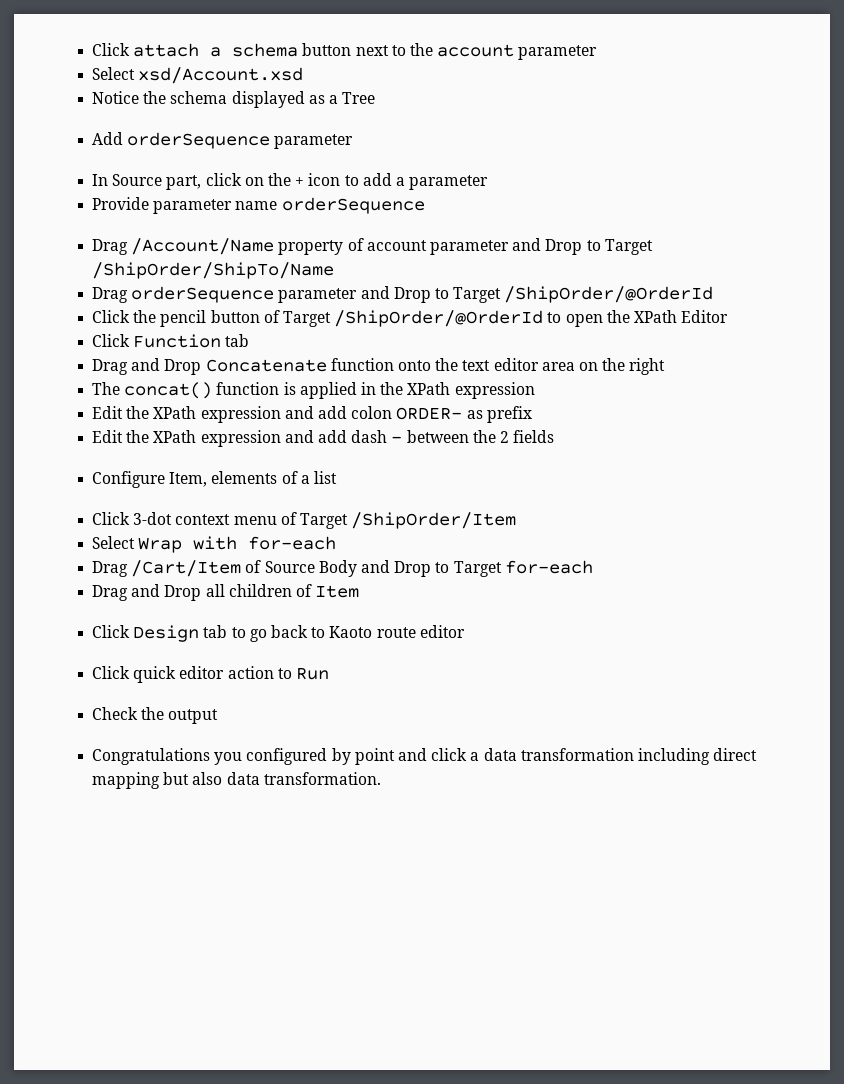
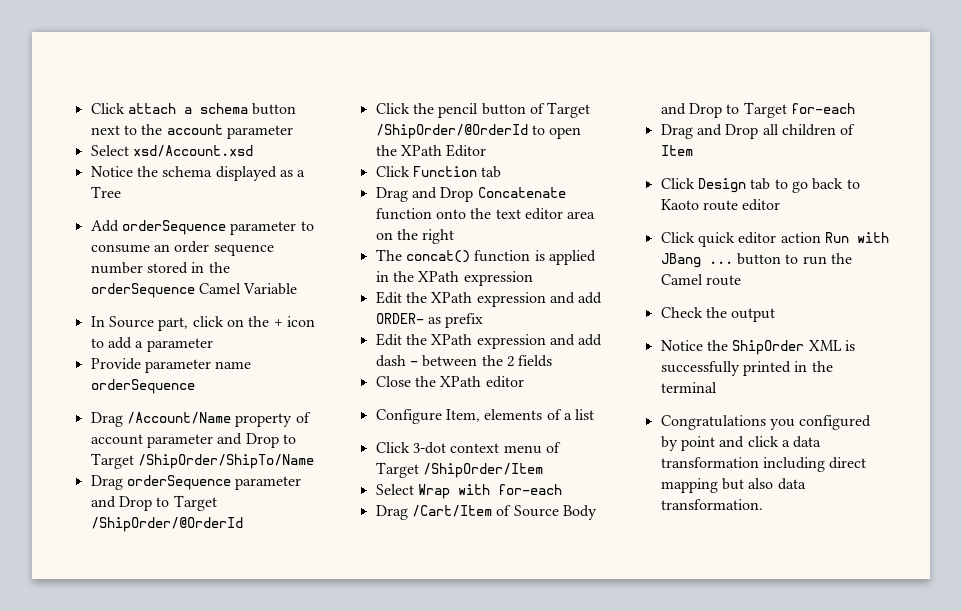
(354, 141) none -> [300,221,314,231] [90,241,274,256] [90,262,230,274] [90,283,298,298] to consume an order sequence number stored in the orderSequence Camel Variable
[351,406,393,419] colon -> (603, 298) none
(555, 436) none -> [375,376,524,388] // Close the XPath editor
[277,668,329,680] [92,707,219,724] to Run // Check the output -> [824,232,889,243] [660,253,852,268] [660,274,741,286] [660,307,776,322] [660,340,855,355] [660,361,833,376] [660,382,717,393] Run with JBang ... button to run the Camel route // Check the output // Notice the ShipOrder XML is successfully printed in the terminal

